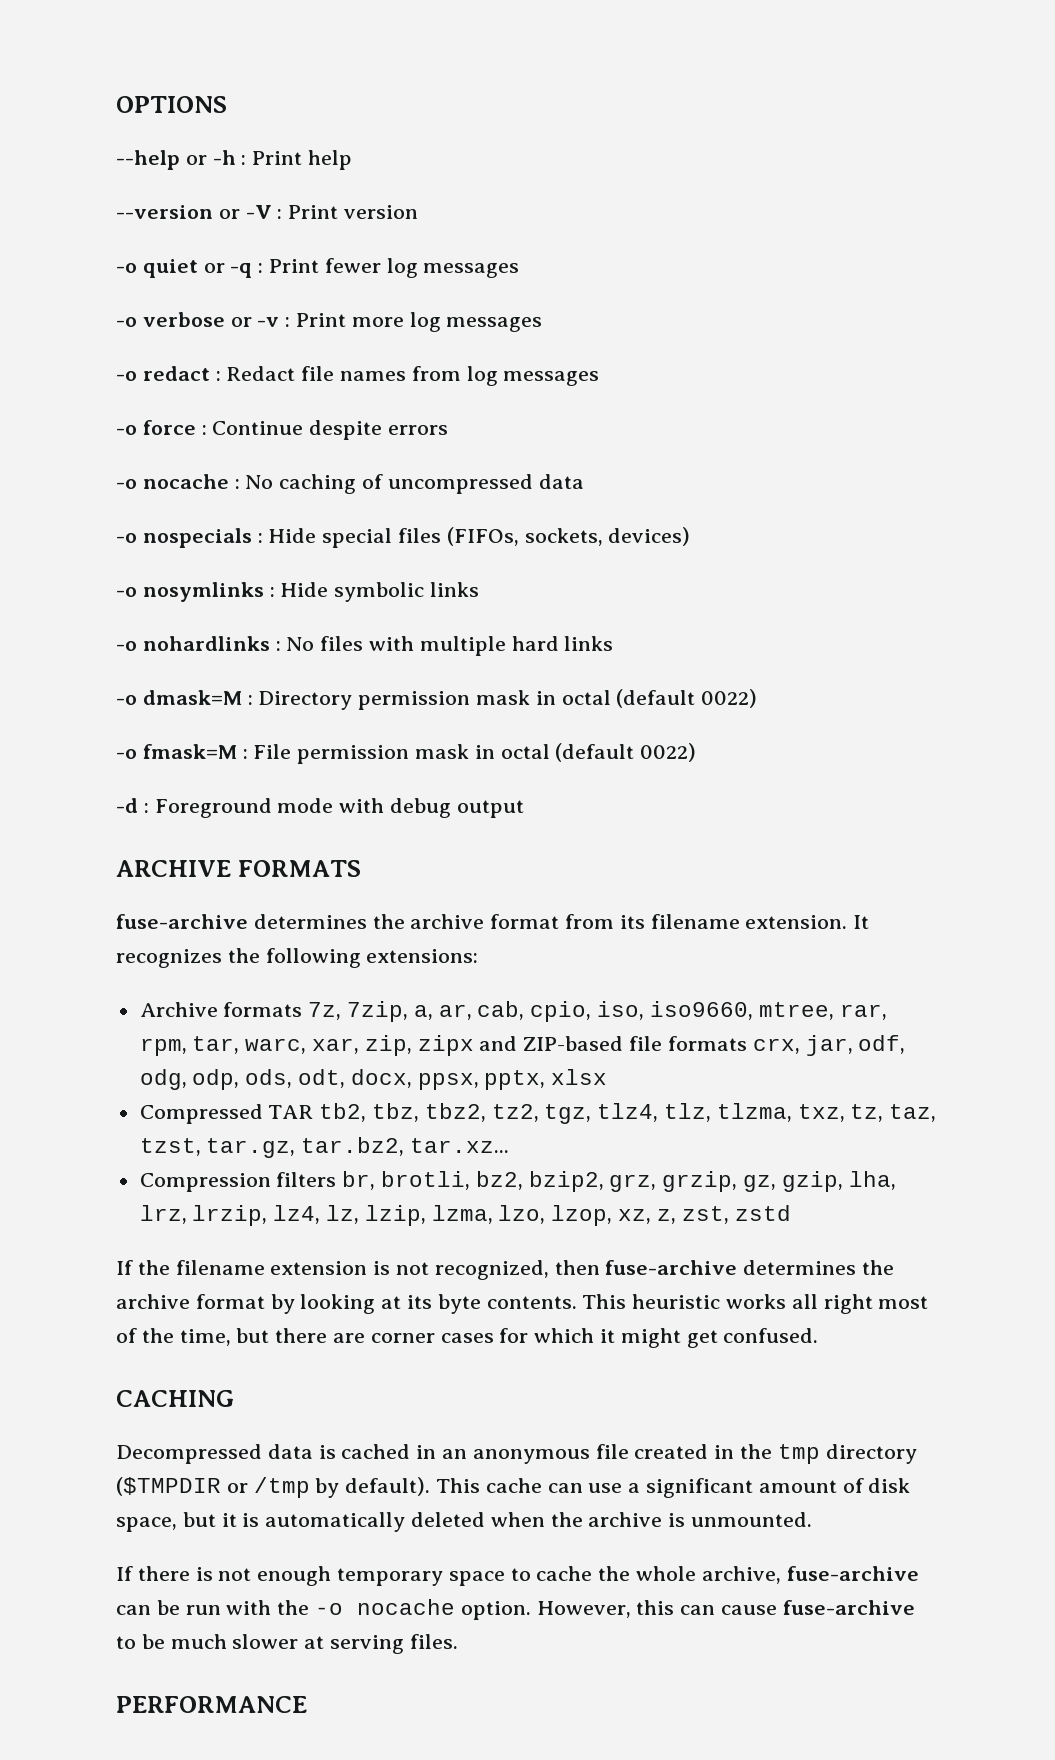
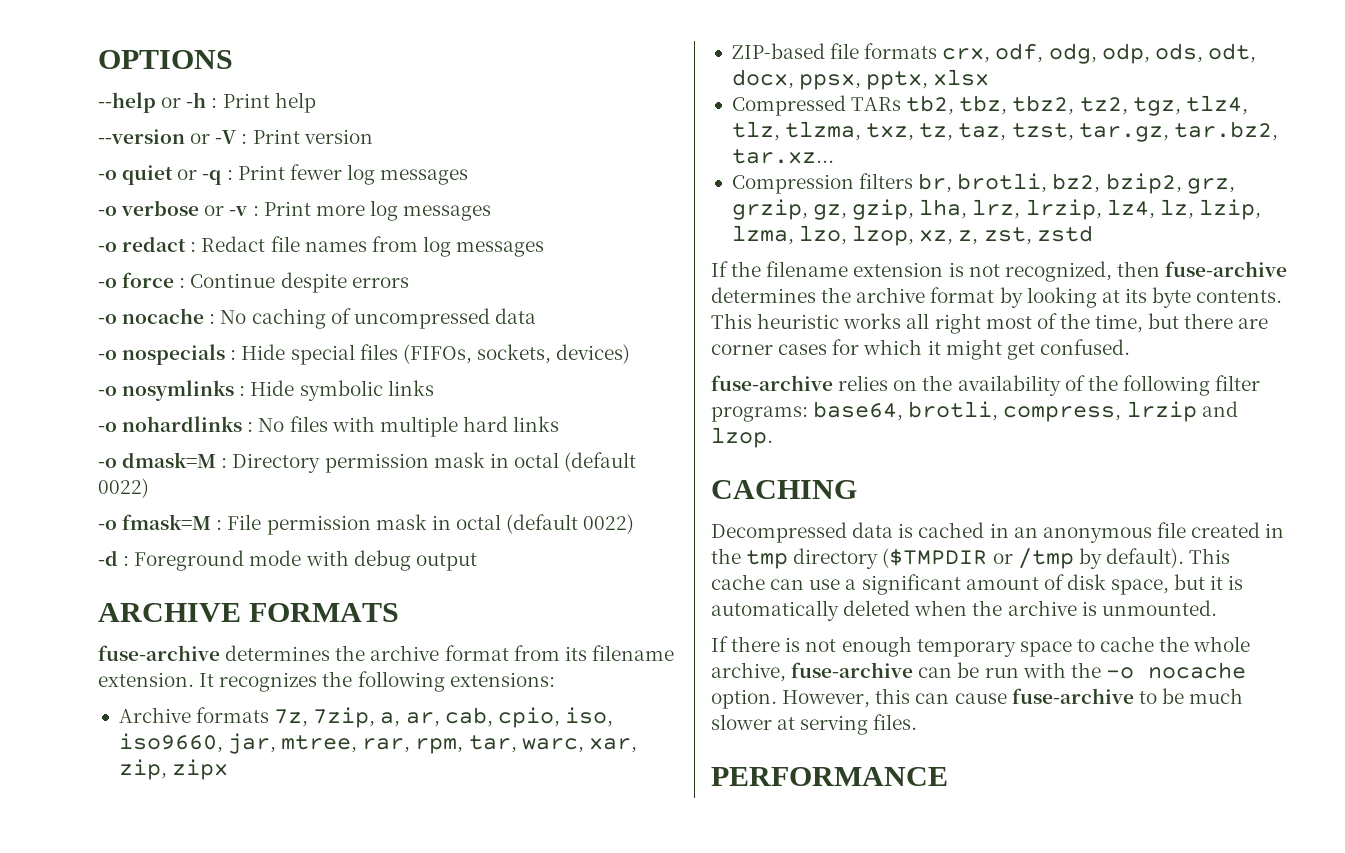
(753, 1010) none -> [228,733,277,754] jar,
[479,1036,518,1051] and -> (229, 769) //
[805,1035,853,1056] jar, -> (991, 55) none
[268,1105,314,1119] TAR -> [851,97,902,111] TARs
(819, 1335) none -> [711,375,1261,396] [711,401,1238,422] [711,427,773,448] // fuse-archive relies on the availability of the following filter programs: base64, brotli, compress, lrzip and lzop.

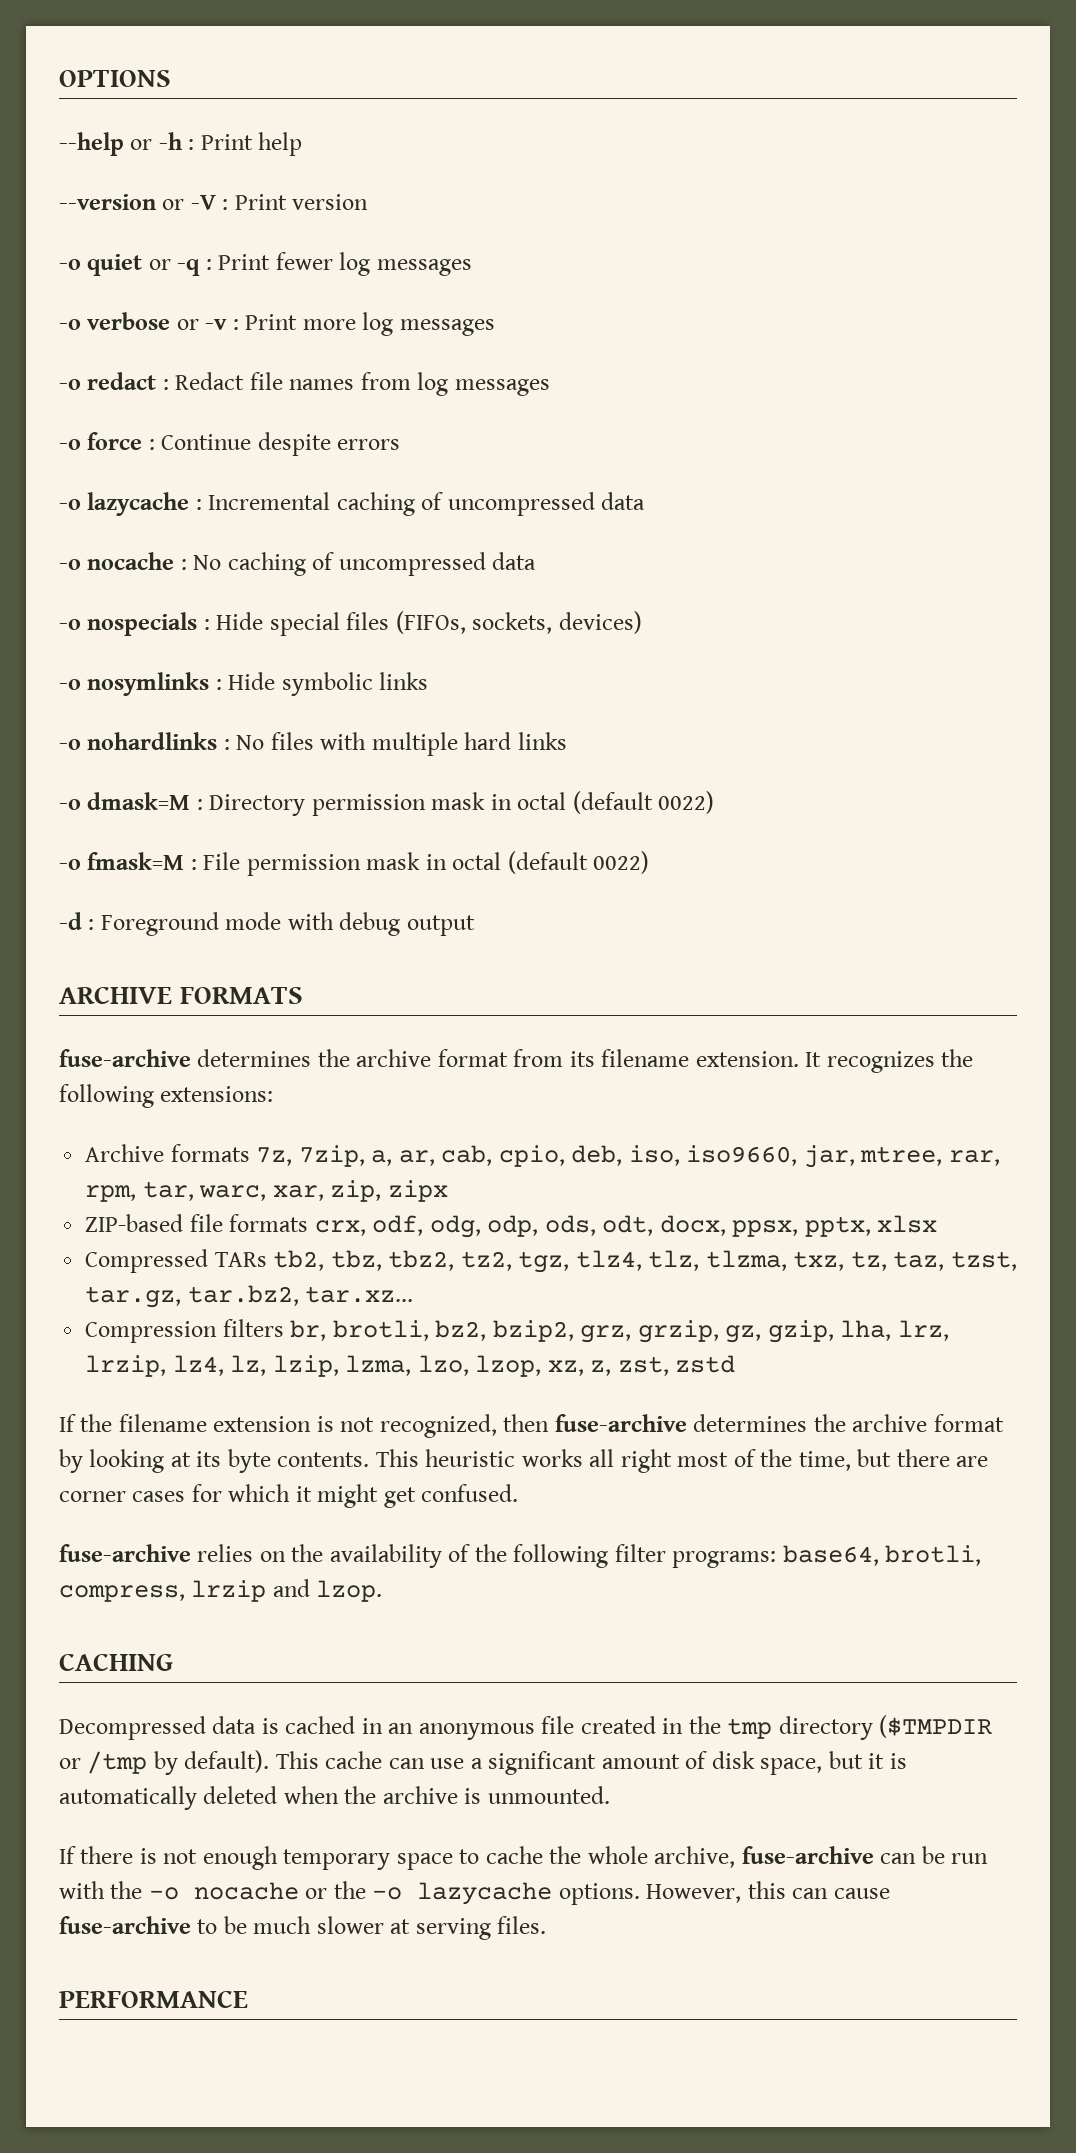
(409, 282) none -> [59,492,646,516] // -o lazycache : Incremental caching of uncompressed data
(560, 717) none -> [571,1145,623,1166] deb,
[711,689,777,709] option. -> [305,1881,640,1905] or the -o lazycache options.

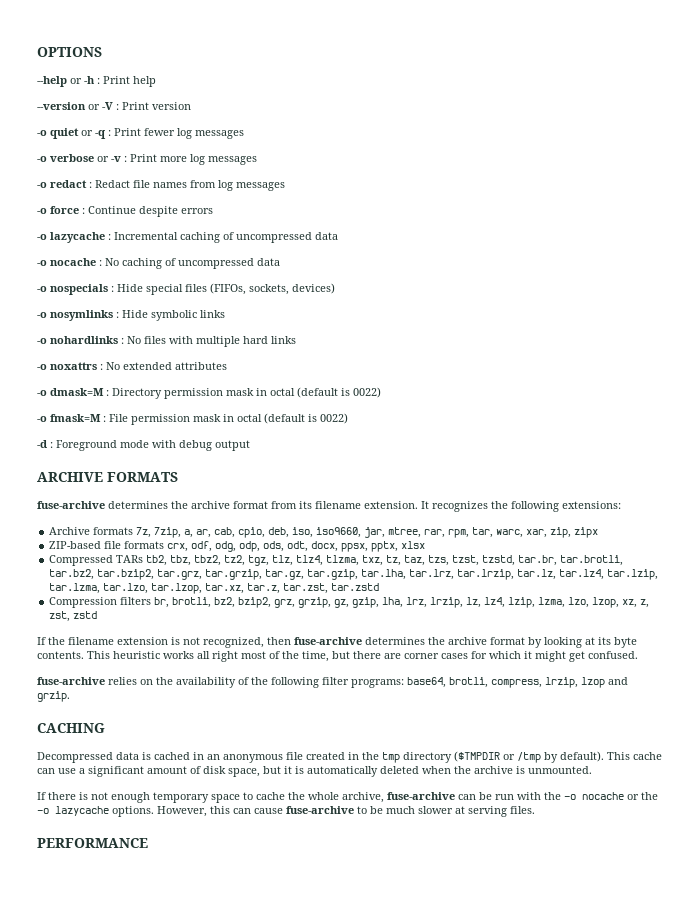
(567, 741) none -> [37,362,227,370] // -o noxattrs : No extended attributes
(653, 802) none -> [341,388,350,396] is
(588, 862) none -> [308,414,317,422] is
[575,1250,700,1271] tlz4, tlz, -> [272,555,324,566] tlz, tlz4,
[950,1251,1017,1271] [85,1285,414,1308] tzst, tar.gz, tar.bz2, tar.xz... -> [428,555,624,566] [49,569,659,580] [49,583,380,594] tzs, tzst, tzstd, tar.br, tar.brotli, tar.bz2, tar.bzip2, tar.grz, tar.grzip, tar.gz, tar.gzip, tar.lha, tar.lrz, tar.lrzip, tar.lz, tar.lz4, tar.lzip, tar.lzma, tar.lzo, tar.lzop, tar.xz, tar.z, tar.zst, tar.zstd
[172,1355,267,1376] lz4, lz, -> [466,597,506,608] lz, lz4,
[191,1579,383,1602] lrzip and lzop. -> [545,677,628,688] [37,691,70,702] lrzip, lzop and grzip.

